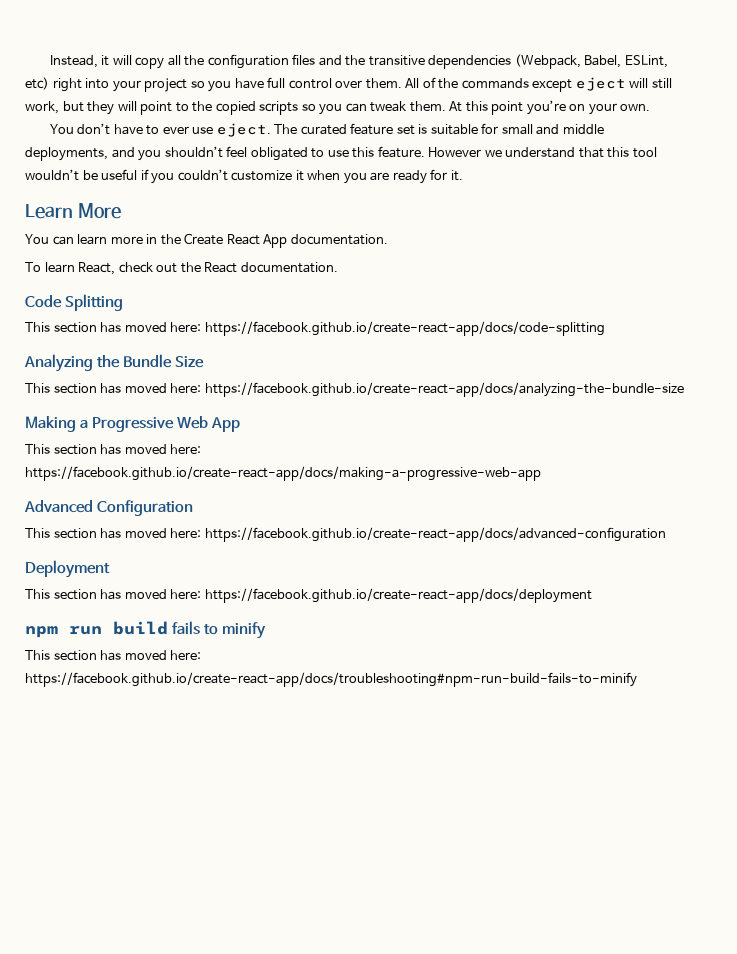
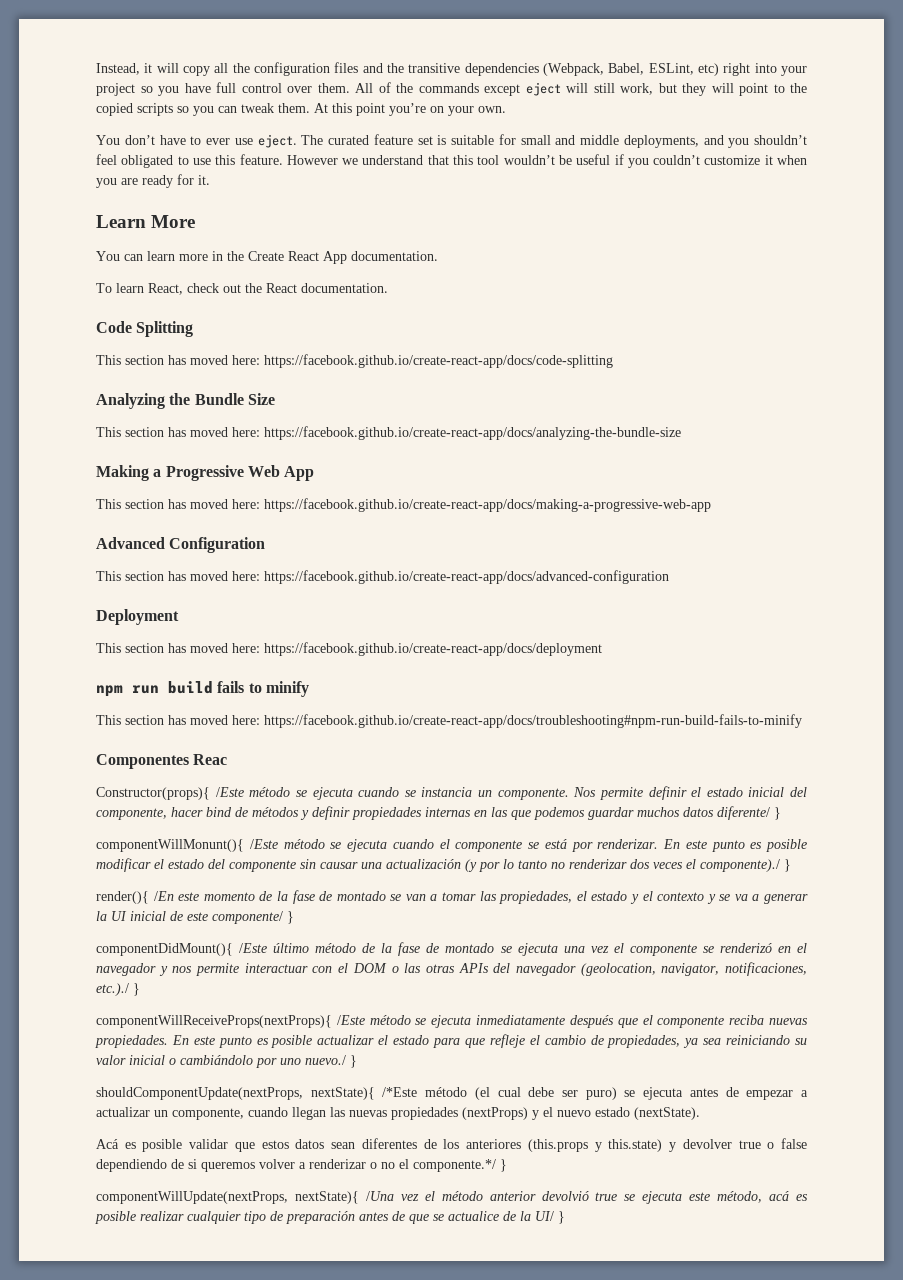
(637, 679) none -> [96,754,228,769] [96,786,807,800] [96,806,781,820] [96,839,807,852] [96,858,791,872] [96,890,809,904] [96,911,294,924] [96,942,807,956] [96,962,807,976] [96,983,140,996] [96,1015,809,1028] [95,1034,808,1048] [96,1055,357,1068] [96,1087,808,1100] [96,1107,700,1120] [96,1138,807,1152] [96,1159,507,1172] [96,1191,809,1204] [95,1211,565,1224] // Componentes Reac // Constructor(props){ /Este método se ejecuta cuando se instancia un componente. Nos permite definir el estado inicial del componente, hacer bind de métodos y definir propiedades internas en las que podemos guardar muchos datos diferente/ } // componentWillMonunt(){ /Este método se ejecuta cuando el componente se está por renderizar. En este punto es posible modificar el estado del componente sin causar una actualización (y por lo tanto no renderizar dos veces el componente)./ } // render(){ /En este momento de la fase de montado se van a tomar las propiedades, el estado y el contexto y se va a generar la UI inicial de este componente/ } // componentDidMount(){ /Este último método de la fase de montado se ejecuta una vez el componente se renderizó en el navegador y nos permite interactuar con el DOM o las otras APIs del navegador (geolocation, navigator, notificaciones, etc.)./ } // componentWillReceiveProps(nextProps){ /Este método se ejecuta inmediatamente después que el componente reciba nuevas propiedades. En este punto es posible actualizar el estado para que refleje el cambio de propiedades, ya sea reiniciando su valor inicial o cambiándolo por uno nuevo./ } // shouldComponentUpdate(nextProps, nextState){ /*Este método (el cual debe ser puro) se ejecuta antes de empezar a actualizar un componente, cuando llegan las nuevas propiedades (nextProps) y el nuevo estado (nextState). // Acá es posible validar que estos datos sean diferentes de los anteriores (this.props y this.state) y devolver true o false dependiendo de si queremos volver a renderizar o no el componente.*/ } // componentWillUpdate(nextProps, nextState){ /Una vez el método anterior devolvió true se ejecuta este método, acá es posible realizar cualquier tipo de preparación antes de que se actualice de la UI/ }

